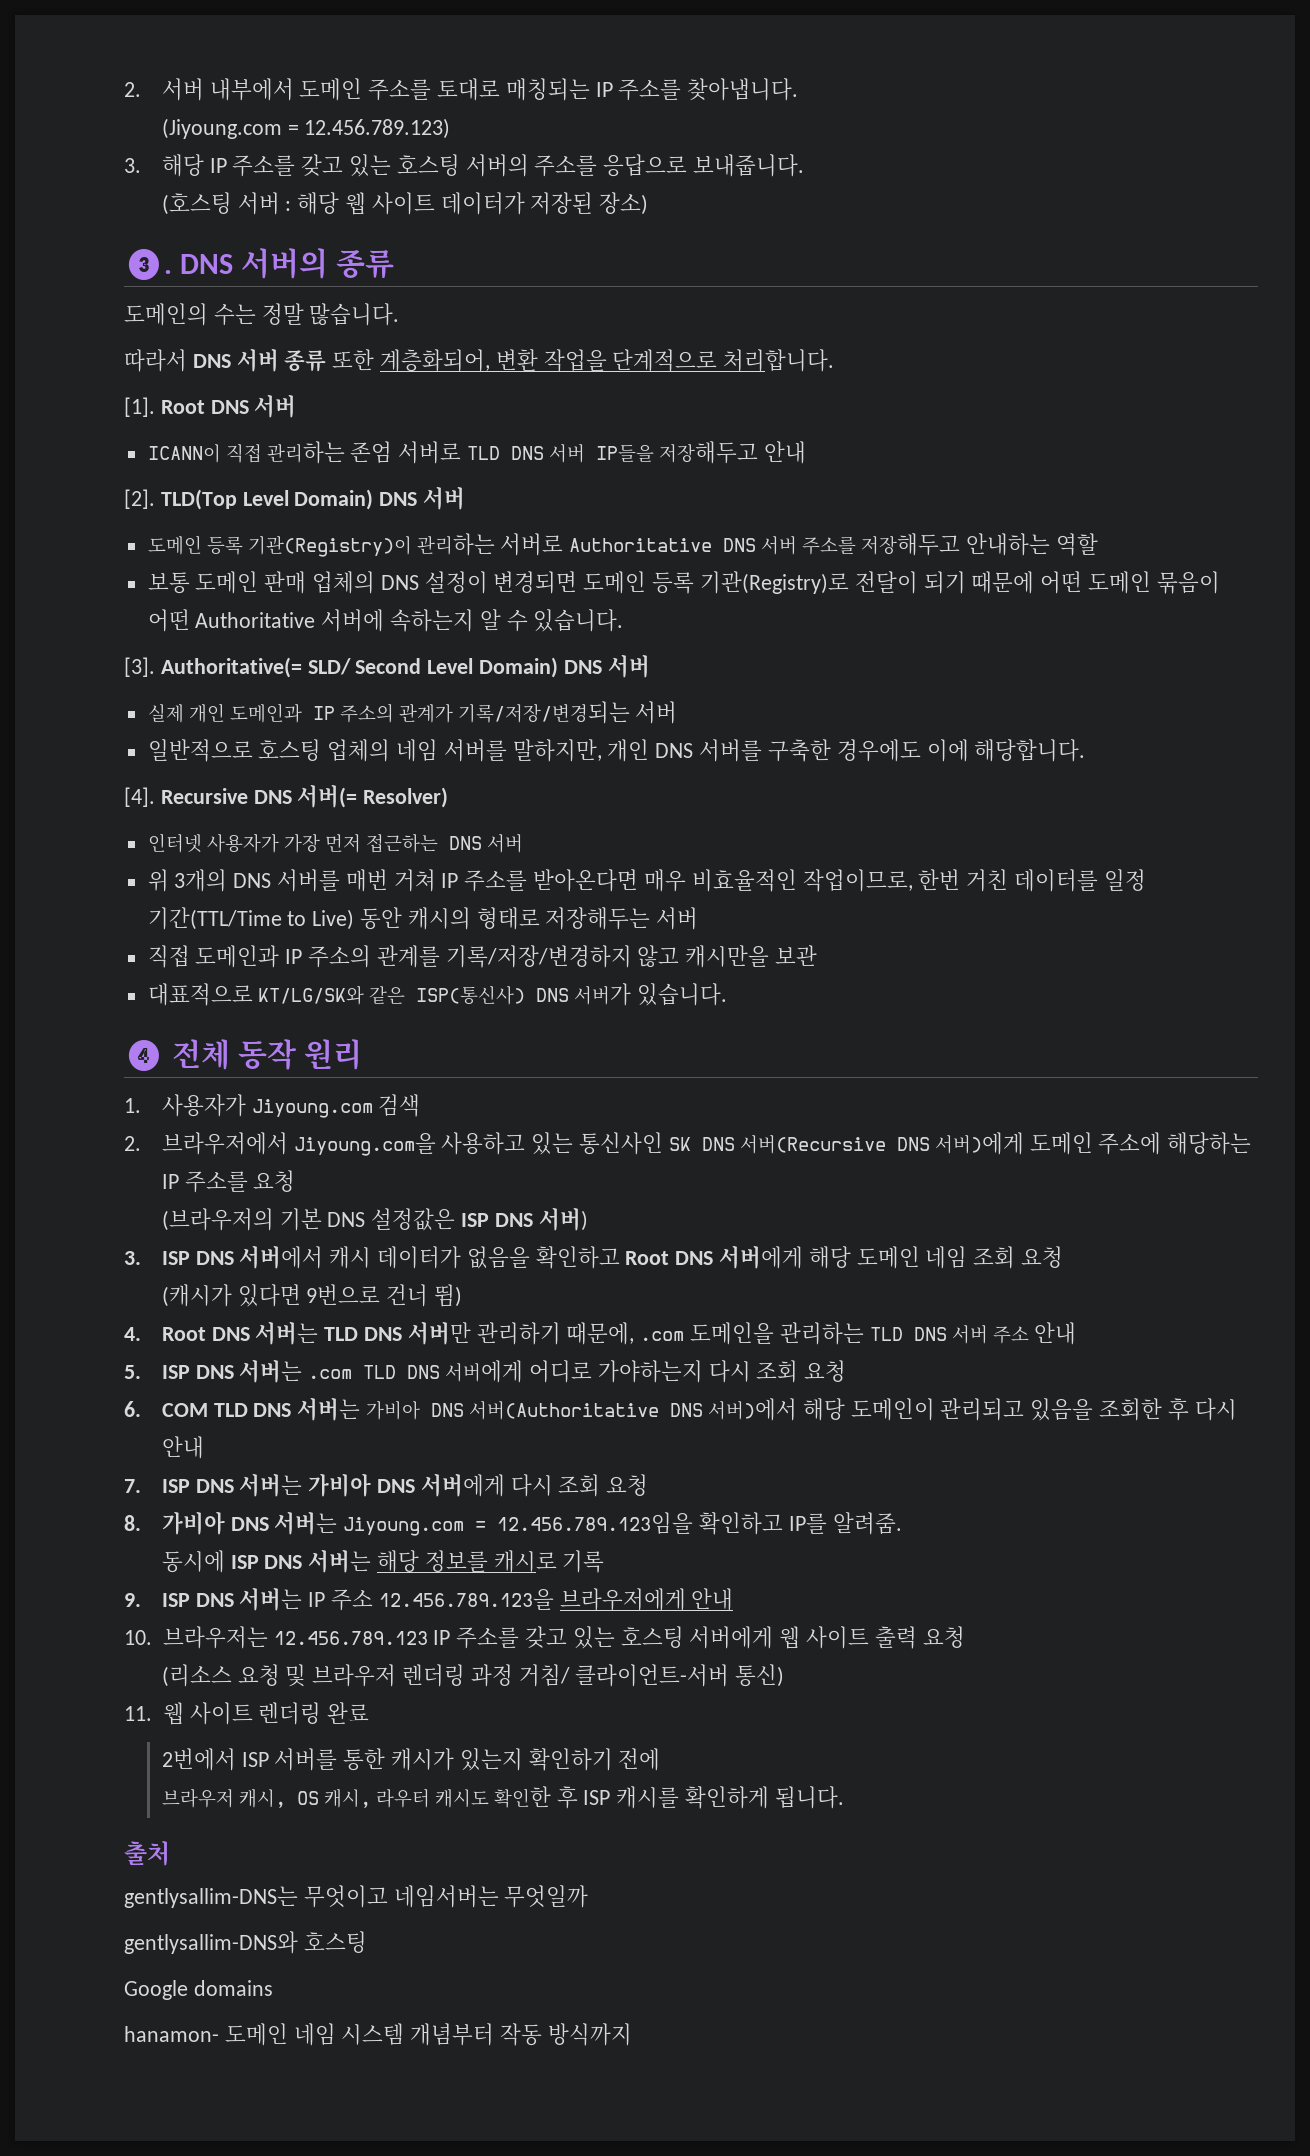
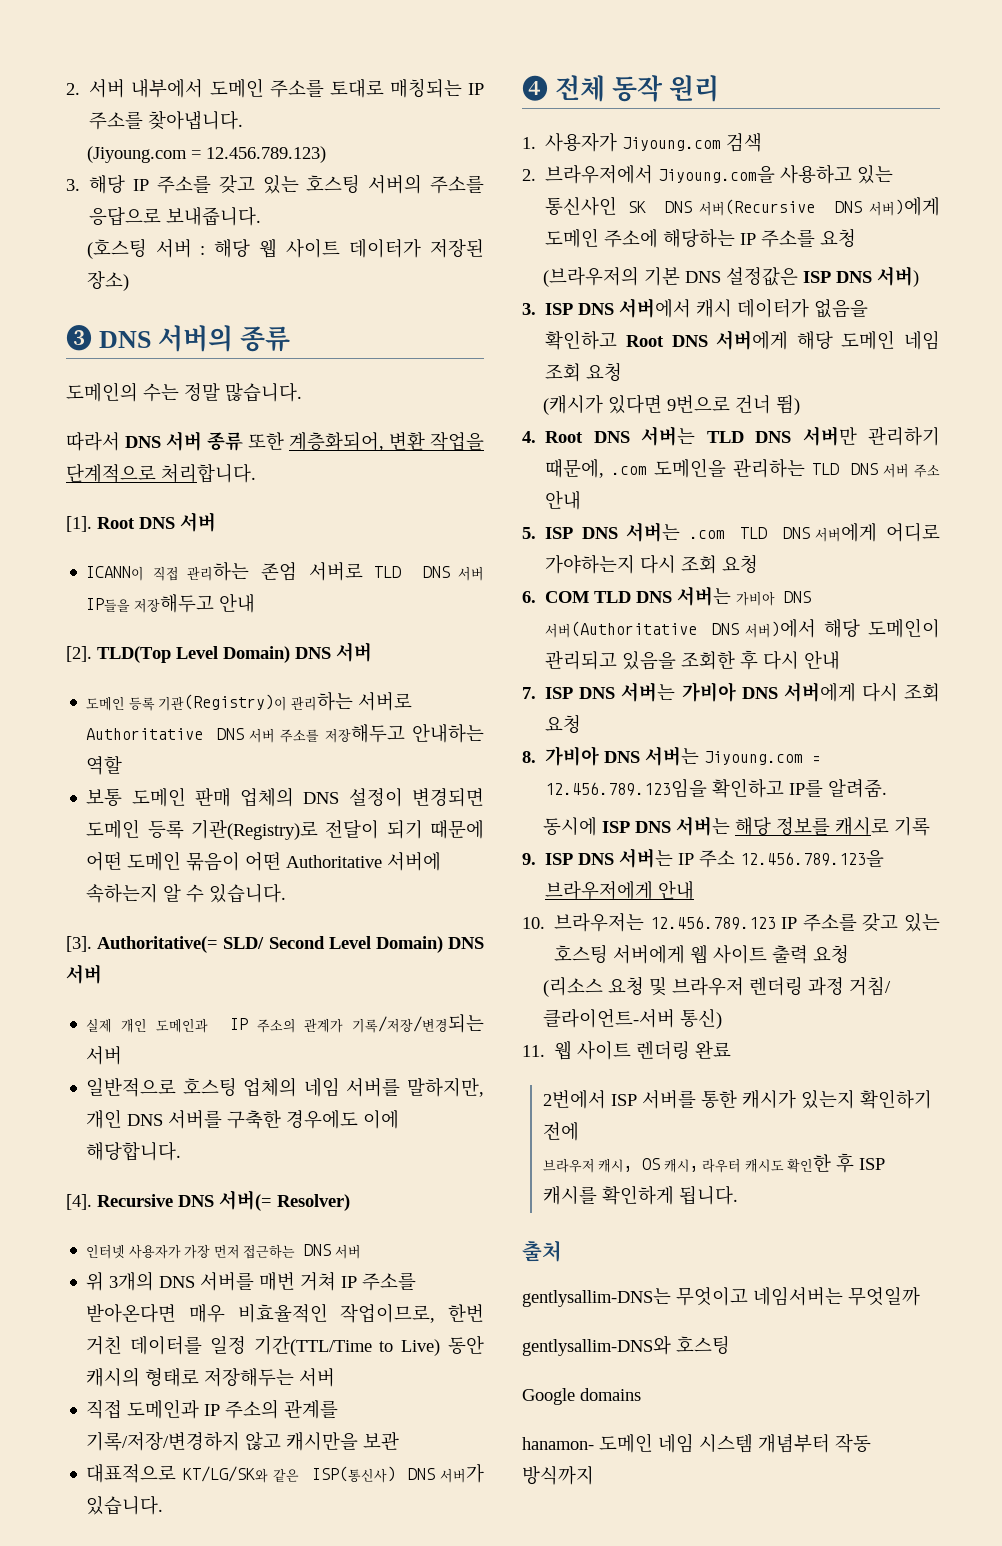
[124,249,172,280] ❸. -> [66,325,92,351] ❸

